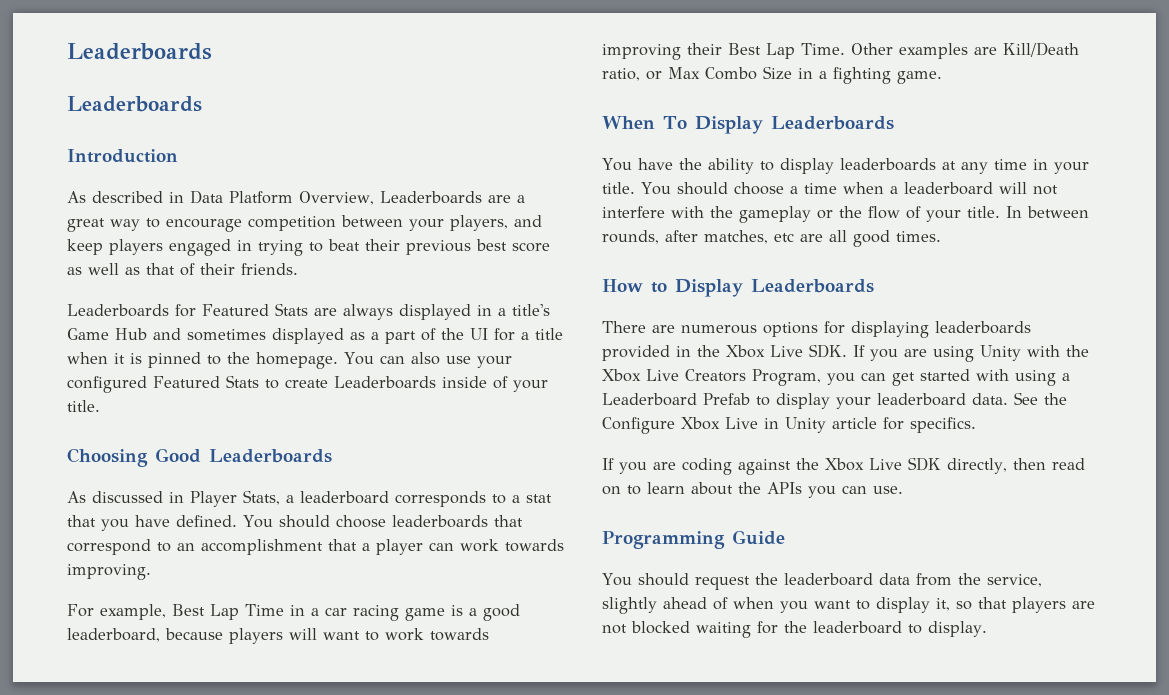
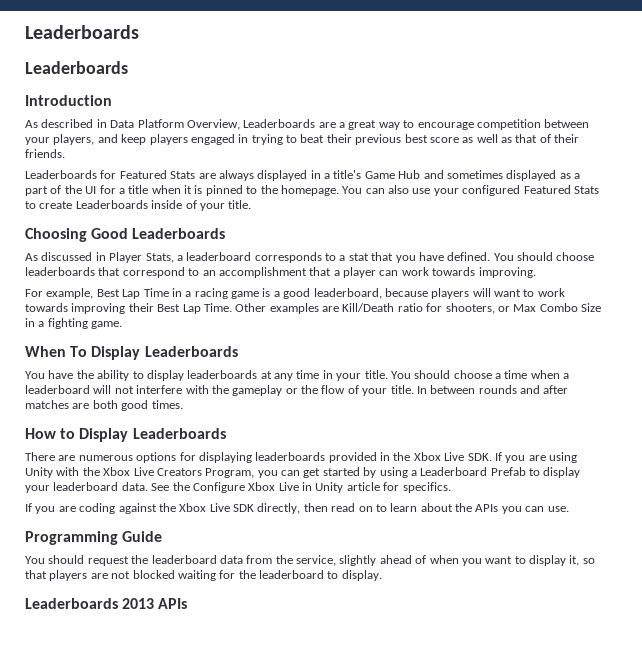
[325,607,347,616] car -> (192, 294) none
[602,68,640,81] ratio, -> [397,303,495,314] ratio for shooters,
[602,230,847,244] rounds, after matches, etc are all -> [478,385,569,394] [25,400,118,409] rounds and after matches are both
[976,369,1009,381] with -> [363,467,377,478] by
(987, 629) none -> [25,598,188,609] // Leaderboards 2013 APIs

